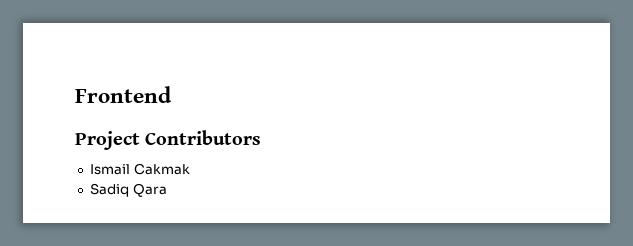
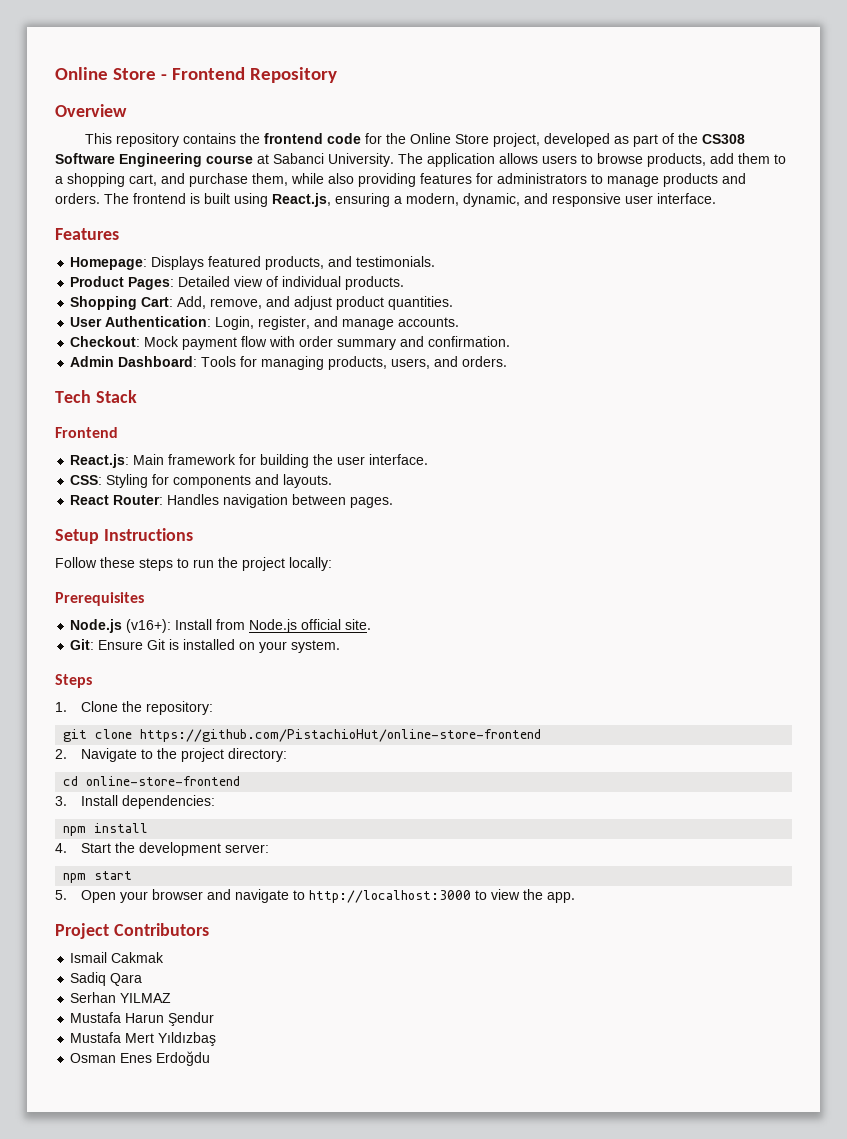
[75,86,172,103] Frontend -> [55,67,337,83] [55,104,127,117] [85,133,746,147] [55,153,786,167] [55,173,746,187] [55,193,716,207] [55,228,119,240] [70,256,436,270] [70,276,405,290] [70,296,454,310] [70,316,460,330] [70,336,511,350] [70,356,508,370] [55,390,137,403] [55,427,118,438] [70,454,429,468] [70,474,333,488] [70,494,394,508] [55,528,193,544] [55,557,332,571] [55,592,144,606] [70,619,372,633] [70,639,341,653] [55,674,92,688] [55,701,213,715] [63,729,542,742] [55,748,287,762] [63,776,241,786] [55,795,215,809] [63,823,149,836] [55,842,269,856] [63,871,133,883] [55,889,575,903] Online Store - Frontend Repository // Overview // This repository contains the frontend code for the Online Store project, developed as part of the CS308 Software Engineering course at Sabanci University. The application allows users to browse products, add them to a shopping cart, and purchase them, while also providing features for administrators to manage products and orders. The frontend is built using React.js, ensuring a modern, dynamic, and responsive user interface. // Features // Homepage: Displays featured products, and testimonials. // Product Pages: Detailed view of individual products. // Shopping Cart: Add, remove, and adjust product quantities. // User Authentication: Login, register, and manage accounts. // Checkout: Mock payment flow with order summary and confirmation. // Admin Dashboard: Tools for managing products, users, and orders. // Tech Stack // Frontend // React.js: Main framework for building the user interface. // CSS: Styling for components and layouts. // React Router: Handles navigation between pages. // Setup Instructions // Follow these steps to run the project locally: // Prerequisites // Node.js (v16+): Install from Node.js official site. // Git: Ensure Git is installed on your system. // Steps // 1. Clone the repository: // git clone https://github.com/PistachioHut/online-store-frontend // 2. Navigate to the project directory: // cd online-store-frontend // 3. Install dependencies: // npm install // 4. Start the development server: // npm start // 5. Open your browser and navigate to http://localhost:3000 to view the app.
(167, 190) none -> [70,992,172,1003] [70,1012,215,1026] [70,1032,217,1046] [70,1051,211,1066] // Serhan YILMAZ // Mustafa Harun Şendur // Mustafa Mert Yıldızbaş // Osman Enes Erdoğdu

